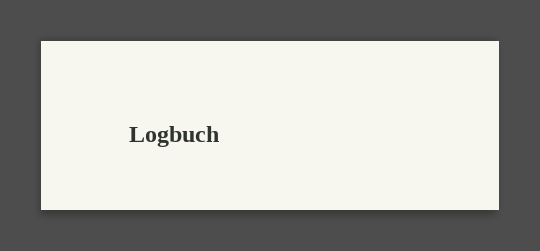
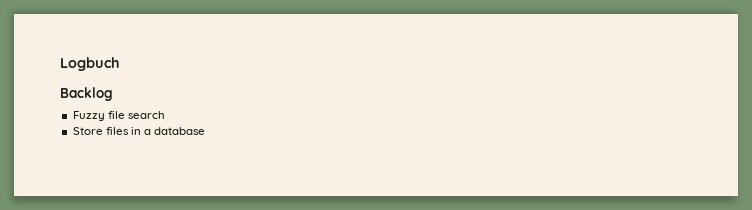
(219, 136) none -> [60,87,113,101] [72,111,165,121] [72,127,206,135] // Backlog // Fuzzy file search // Store files in a database

